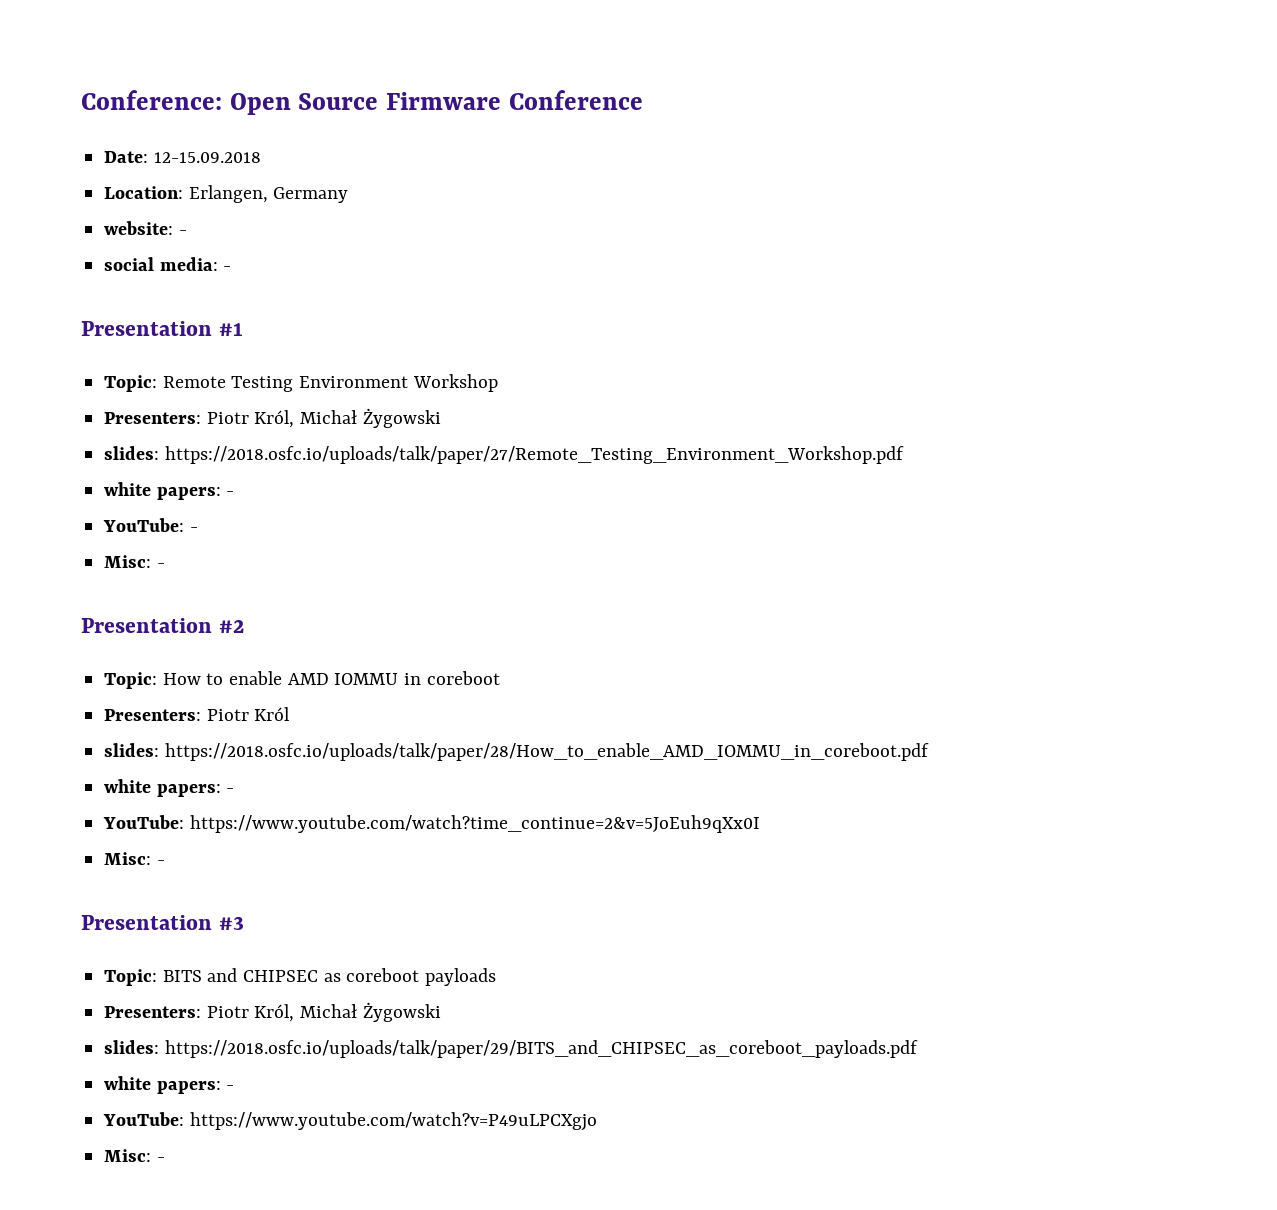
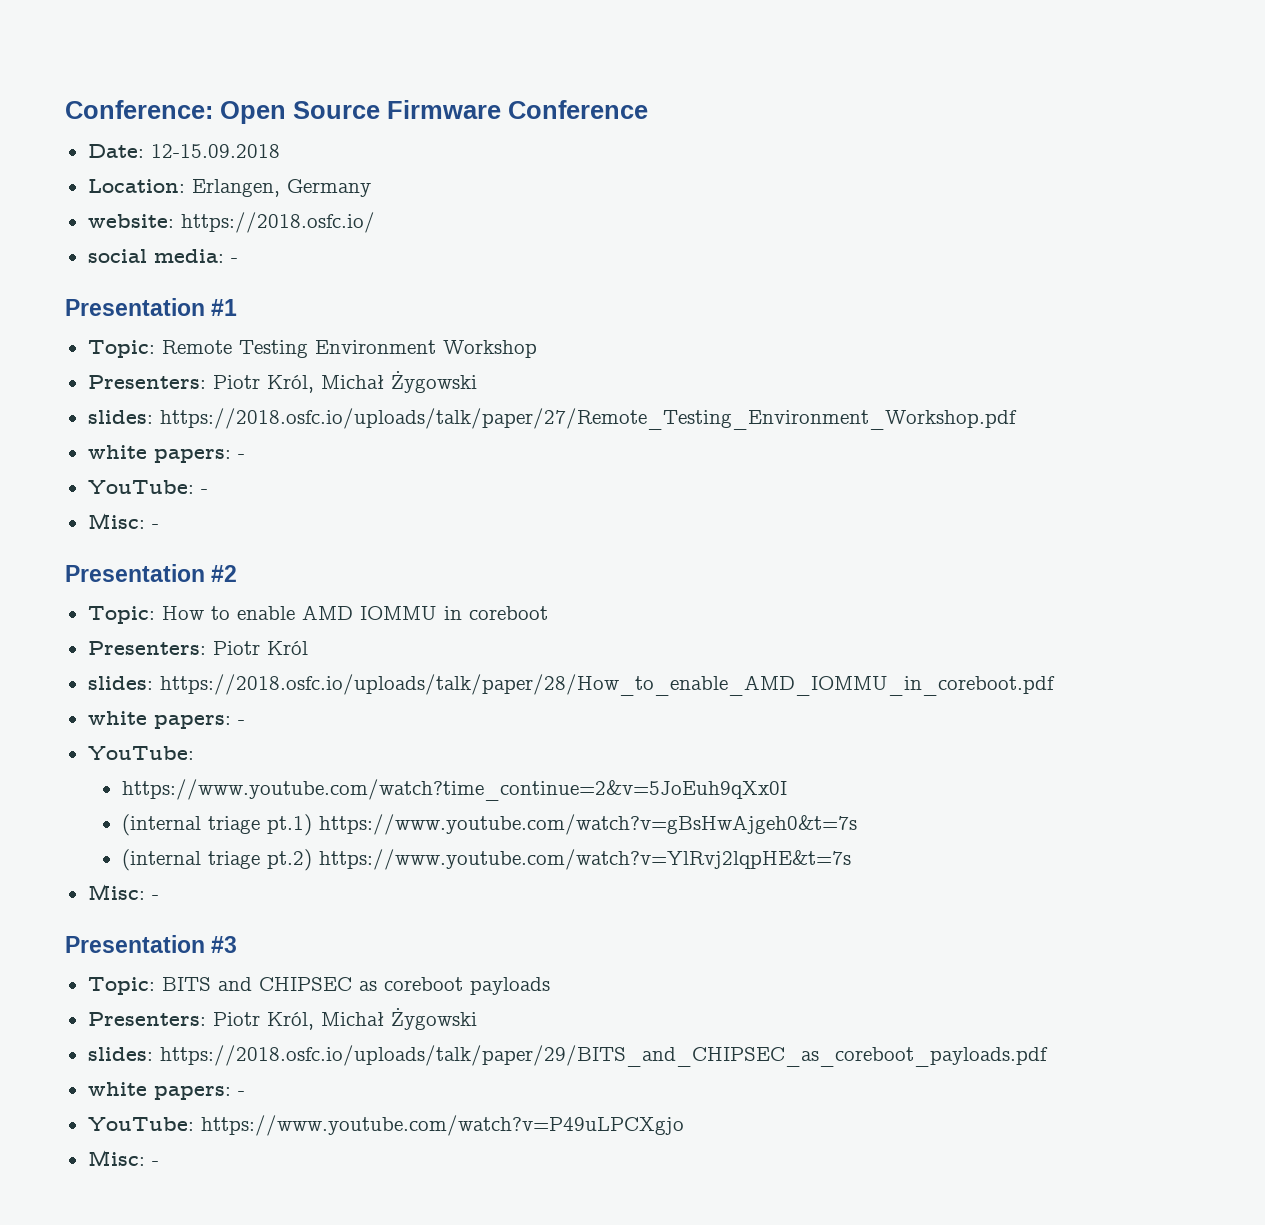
[178,230,187,235] - -> [180,212,375,233] https://2018.osfc.io/
(185, 822) none -> (194, 753) //
(760, 824) none -> [121,814,857,836] [121,849,851,871] // (internal triage pt.1) https://www.youtube.com/watch?v=gBsHwAjgeh0&t=7s // (internal triage pt.2) https://www.youtube.com/watch?v=YlRvj2lqpHE&t=7s

